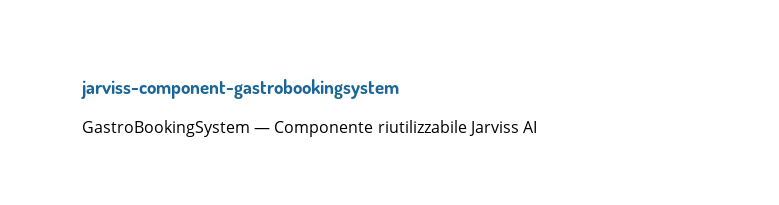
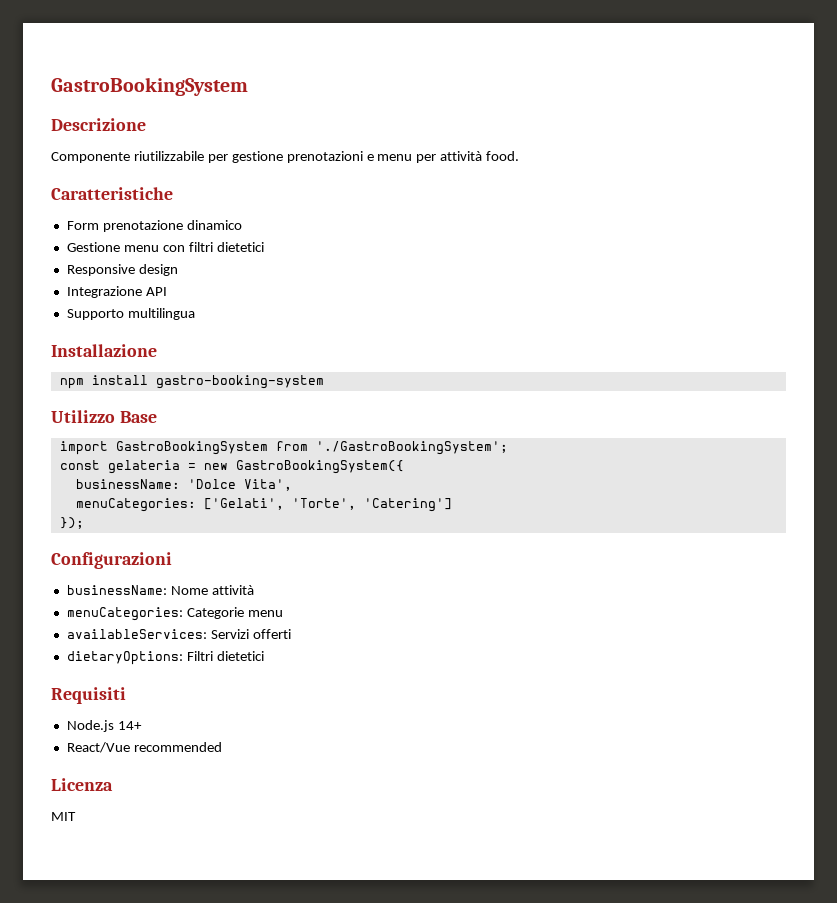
[81,79,399,99] [82,120,537,137] jarviss-component-gastrobookingsystem // GastroBookingSystem — Componente riutilizzabile Jarviss AI -> [51,77,248,96] [51,118,146,131] [51,151,520,163] [51,187,173,200] [66,220,242,232] [66,242,264,252] [66,264,178,276] [66,286,167,298] [66,308,195,320] [51,344,157,357] [59,375,324,389] [51,410,157,423] [59,441,508,455] [59,460,404,474] [75,479,292,491] [75,498,452,512] [59,517,84,529] [51,552,172,569] [66,585,254,595] [66,607,283,621] [66,629,291,639] [66,651,264,665] [51,687,126,704] [66,720,142,732] [66,742,222,753] [51,778,113,791] [51,812,76,821] GastroBookingSystem // Descrizione // Componente riutilizzabile per gestione prenotazioni e menu per attività food. // Caratteristiche // Form prenotazione dinamico // Gestione menu con filtri dietetici // Responsive design // Integrazione API // Supporto multilingua // Installazione // npm install gastro-booking-system // Utilizzo Base // import GastroBookingSystem from './GastroBookingSystem'; // const gelateria = new GastroBookingSystem({ // businessName: 'Dolce Vita', // menuCategories: ['Gelati', 'Torte', 'Catering'] // }); // Configurazioni // businessName: Nome attività // menuCategories: Categorie menu // availableServices: Servizi offerti // dietaryOptions: Filtri dietetici // Requisiti // Node.js 14+ // React/Vue recommended // Licenza // MIT

